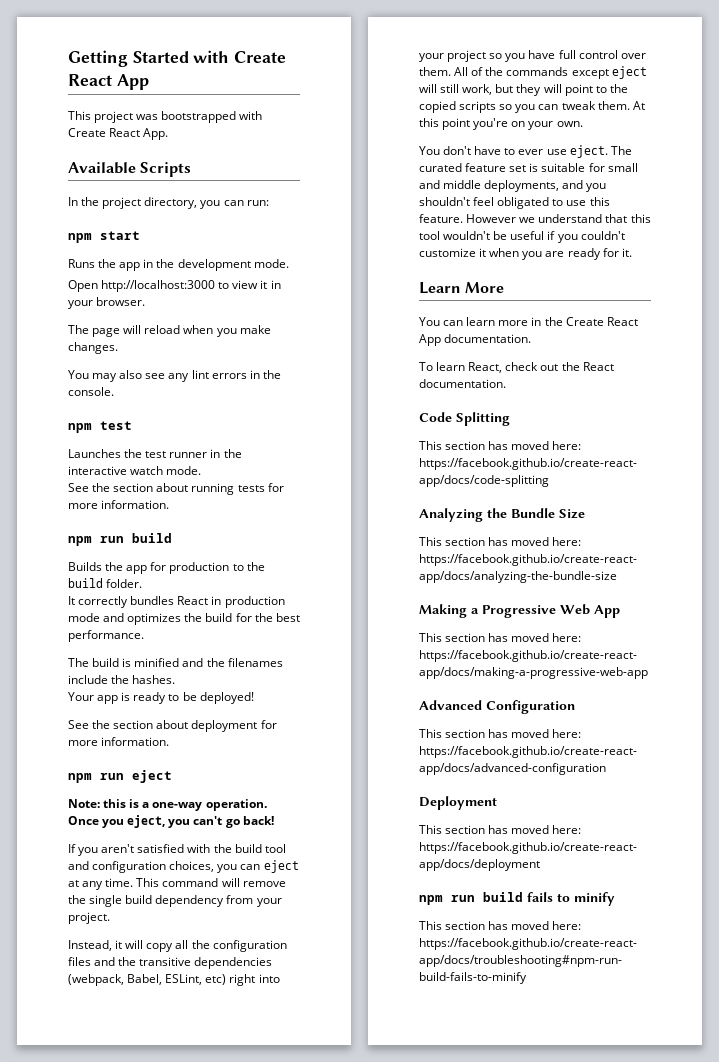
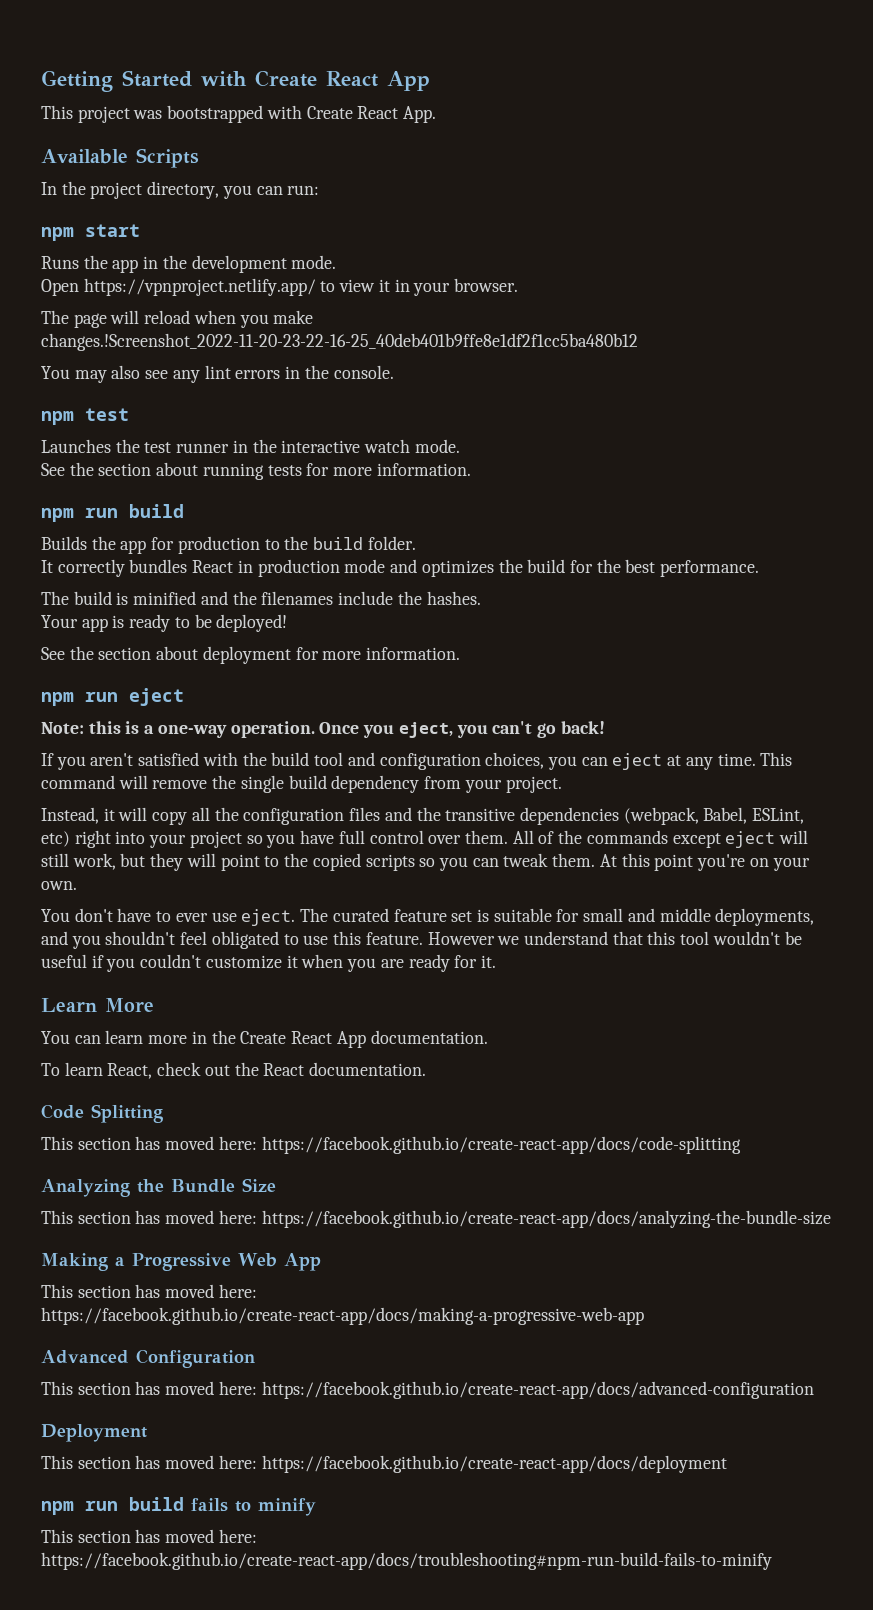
[101,280,216,292] http://localhost:3000 -> [83,278,316,296] https://vpnproject.netlify.app/
[68,342,118,354] changes. -> [41,333,638,351] changes.!Screenshot_2022-11-20-23-22-16-25_40deb401b9ffe8e1df2f1cc5ba480b12

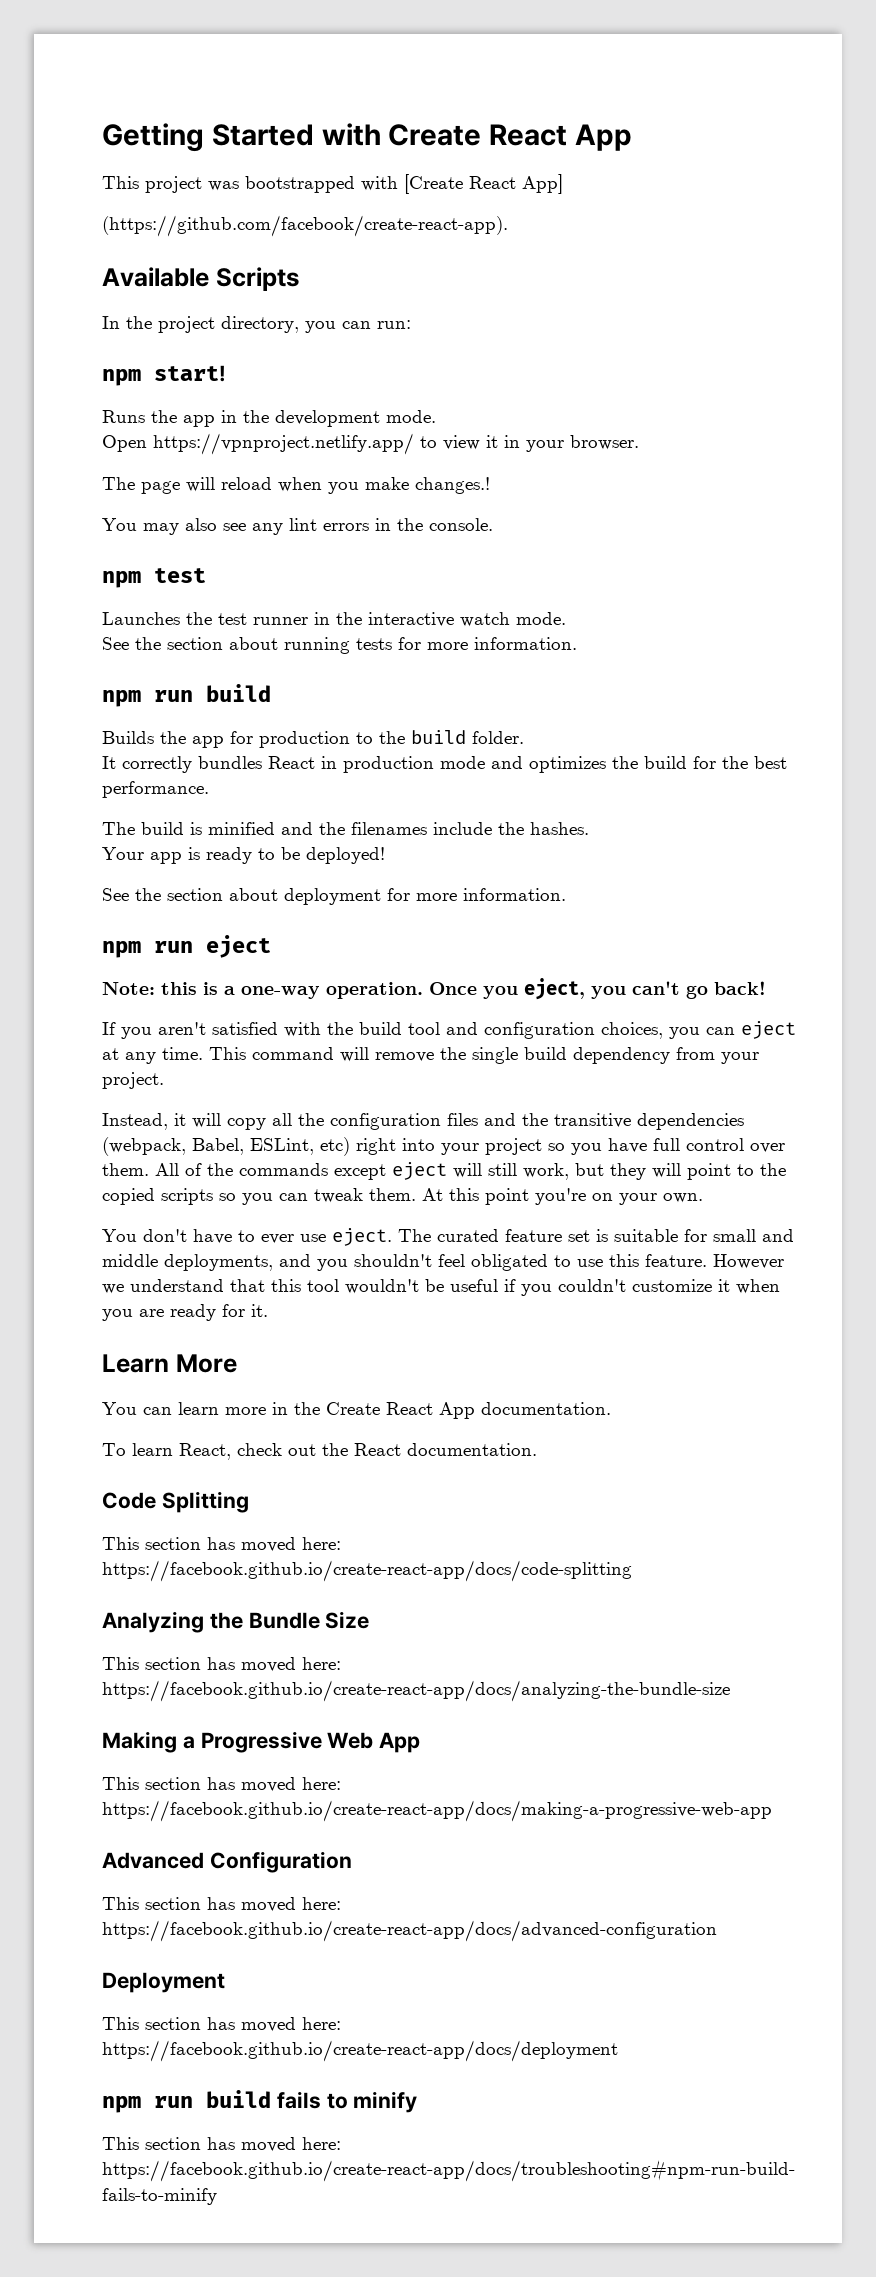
[306,106,437,123] Create React App. -> [404,174,563,194] [102,215,508,237] [Create React App] // (https://github.com/facebook/create-react-app).
[85,224,140,237] start -> [154,365,226,382] start!
[41,333,638,351] changes.!Screenshot_2022-11-20-23-22-16-25_40deb401b9ffe8e1df2f1cc5ba480b12 -> [415,477,490,494] changes.!

